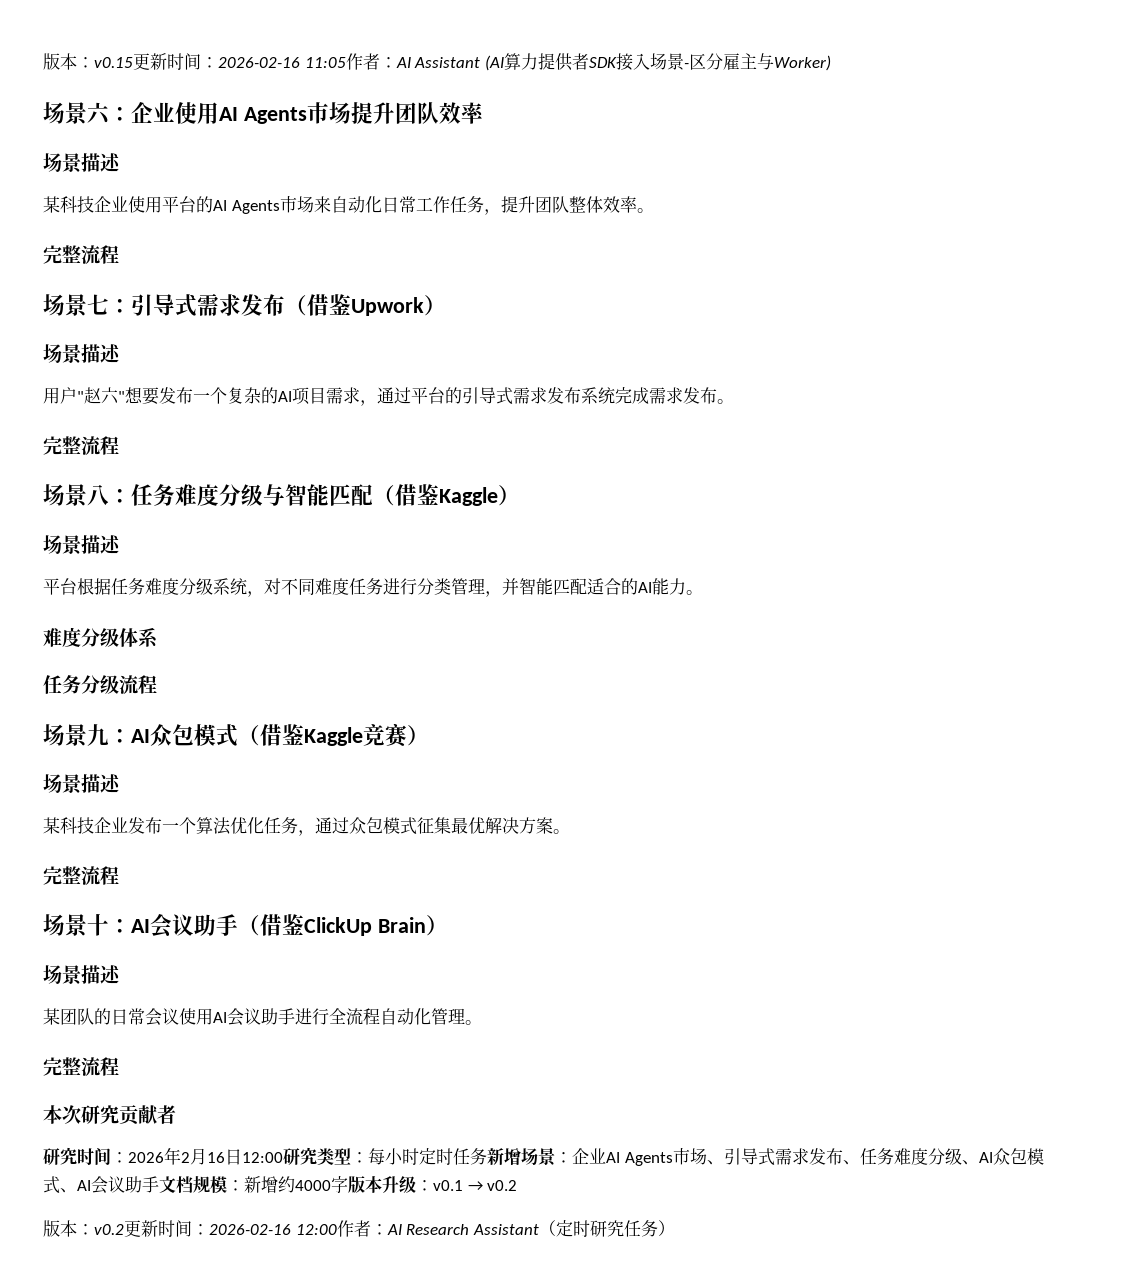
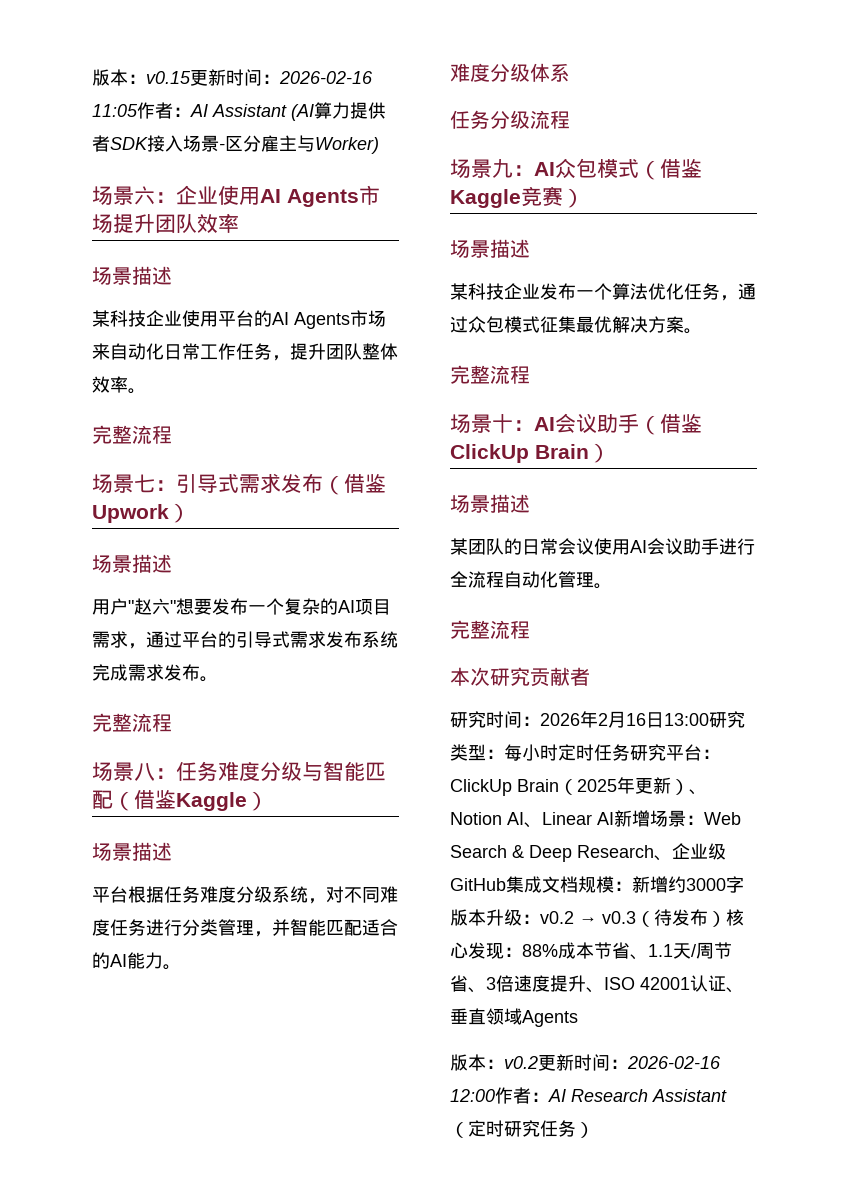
[242,1152,283,1163] 12:00 -> [664,713,709,726] 13:00
[487,1148,1044,1166] [43,1176,159,1194] 新增场景：企业AI Agents市场、引导式需求发布、任务难度分级、AI众包模式、AI会议助手 -> [630,744,720,761] [450,777,707,796] [450,810,741,828] [450,843,726,862] [450,876,542,893] 研究平台：ClickUp Brain（2025年更新）、Notion AI、Linear AI新增场景：Web Search & Deep Research、企业级GitHub集成
[295,1180,331,1191] 4000 -> [686,878,726,891] 3000
[433,1180,518,1191] v0.1 → v0.2 -> [540,909,744,927] [450,942,732,960] [450,975,744,993] [450,1008,578,1027] v0.2 → v0.3（待发布）核心发现：88%成本节省、1.1天/周节省、3倍速度提升、ISO 42001认证、垂直领域Agents

